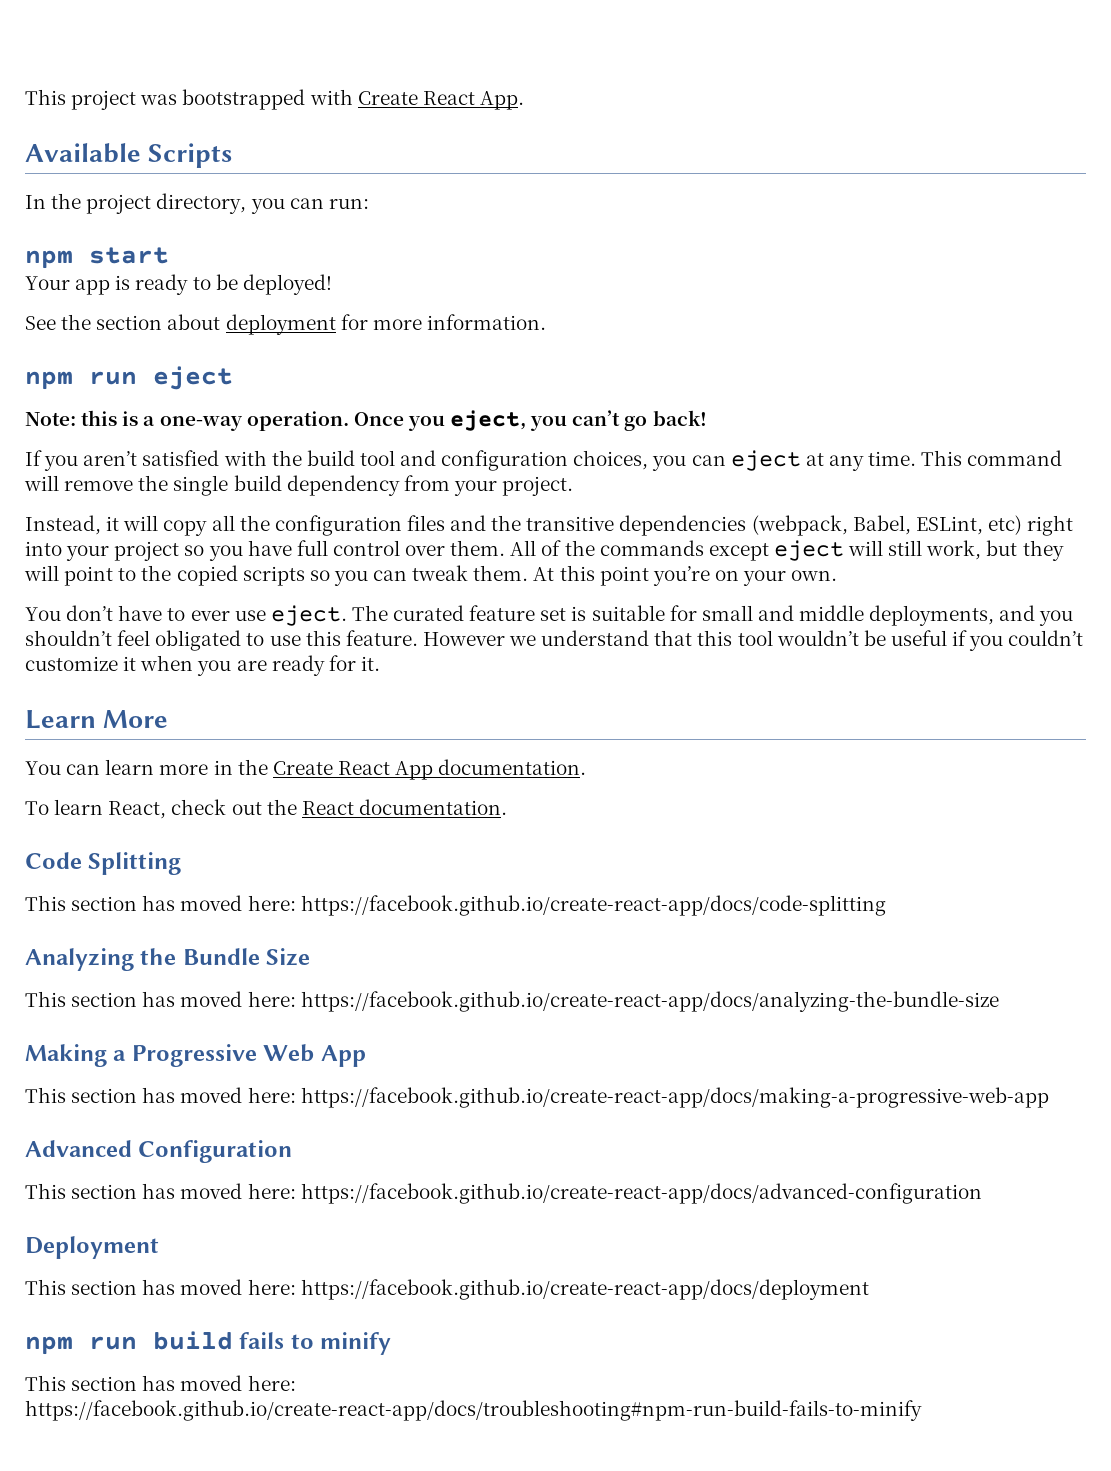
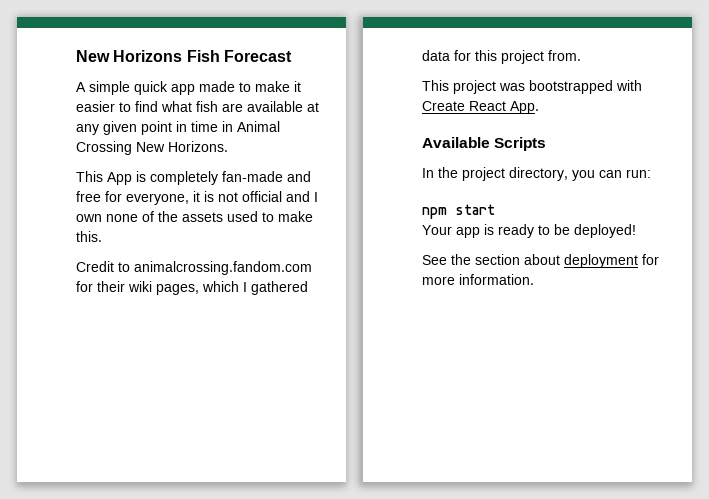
(25, 97) none -> [76,50,292,62] [76,81,301,95] [76,101,319,112] [76,121,280,135] [76,141,228,155] [76,171,311,185] [76,191,318,205] [76,211,313,222] [76,231,102,242] [76,261,312,275] [76,281,308,295] [422,50,581,64] New Horizons Fish Forecast // A simple quick app made to make it easier to find what fish are available at any given point in time in Animal Crossing New Horizons. // This App is completely fan-made and free for everyone, it is not official and I own none of the assets used to make this. // Credit to animalcrossing.fandom.com for their wiki pages, which I gathered data for this project from. //
[25,366,233,390] [25,410,707,431] [25,450,1063,471] [24,475,574,496] [25,515,1074,536] [25,540,1064,561] [24,565,838,586] [25,605,1074,626] [25,630,1084,651] [25,655,380,676] [25,710,169,729] [25,759,587,780] [25,799,507,819] [25,852,182,875] [25,895,886,916] [25,948,311,971] [25,991,999,1012] [25,1044,366,1067] [25,1087,1049,1108] [25,1140,293,1163] [25,1183,982,1204] [25,1236,159,1259] [25,1279,869,1300] [25,1331,392,1355] [25,1375,296,1391] [25,1400,922,1421] // npm run eject // Note: this is a one-way operation. Once you eject, you can’t go back! // If you aren’t satisfied with the build tool and configuration choices, you can eject at any time. This command will remove the single build dependency from your project. // Instead, it will copy all the configuration files and the transitive dependencies (webpack, Babel, ESLint, etc) right into your project so you have full control over them. All of the commands except eject will still work, but they will point to the copied scripts so you can tweak them. At this point you’re on your own. // You don’t have to ever use eject. The curated feature set is suitable for small and middle deployments, and you shouldn’t feel obligated to use this feature. However we understand that this tool wouldn’t be useful if you couldn’t customize it when you are ready for it. // Learn More // You can learn more in the Create React App documentation. // To learn React, check out the React documentation. // Code Splitting // This section has moved here: https://facebook.github.io/create-react-app/docs/code-splitting // Analyzing the Bundle Size // This section has moved here: https://facebook.github.io/create-react-app/docs/analyzing-the-bundle-size // Making a Progressive Web App // This section has moved here: https://facebook.github.io/create-react-app/docs/making-a-progressive-web-app // Advanced Configuration // This section has moved here: https://facebook.github.io/create-react-app/docs/advanced-configuration // Deployment // This section has moved here: https://facebook.github.io/create-react-app/docs/deployment // npm run build fails to minify // This section has moved here: https://facebook.github.io/create-react-app/docs/troubleshooting#npm-run-build-fails-to-minify -> (534, 279) none

